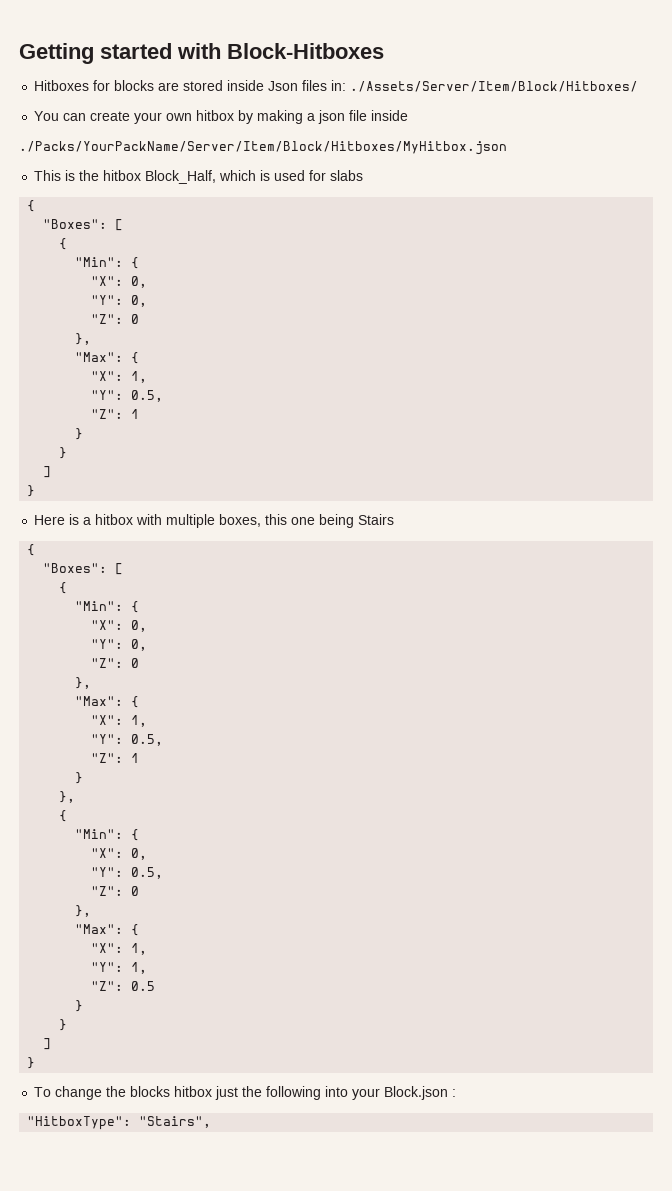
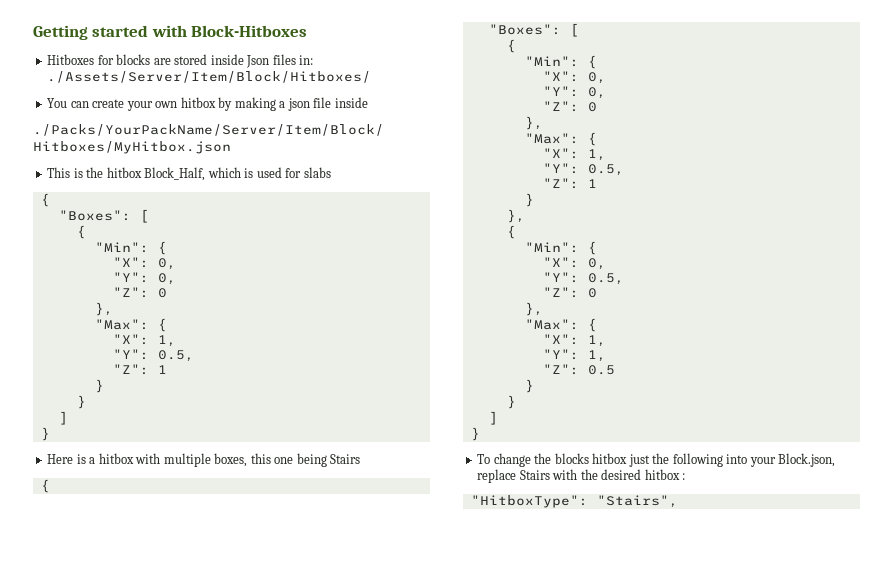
[384,1086,449,1100] Block.json -> [778,453,836,467] [477,469,680,483] Block.json, replace Stairs with the desired hitbox

